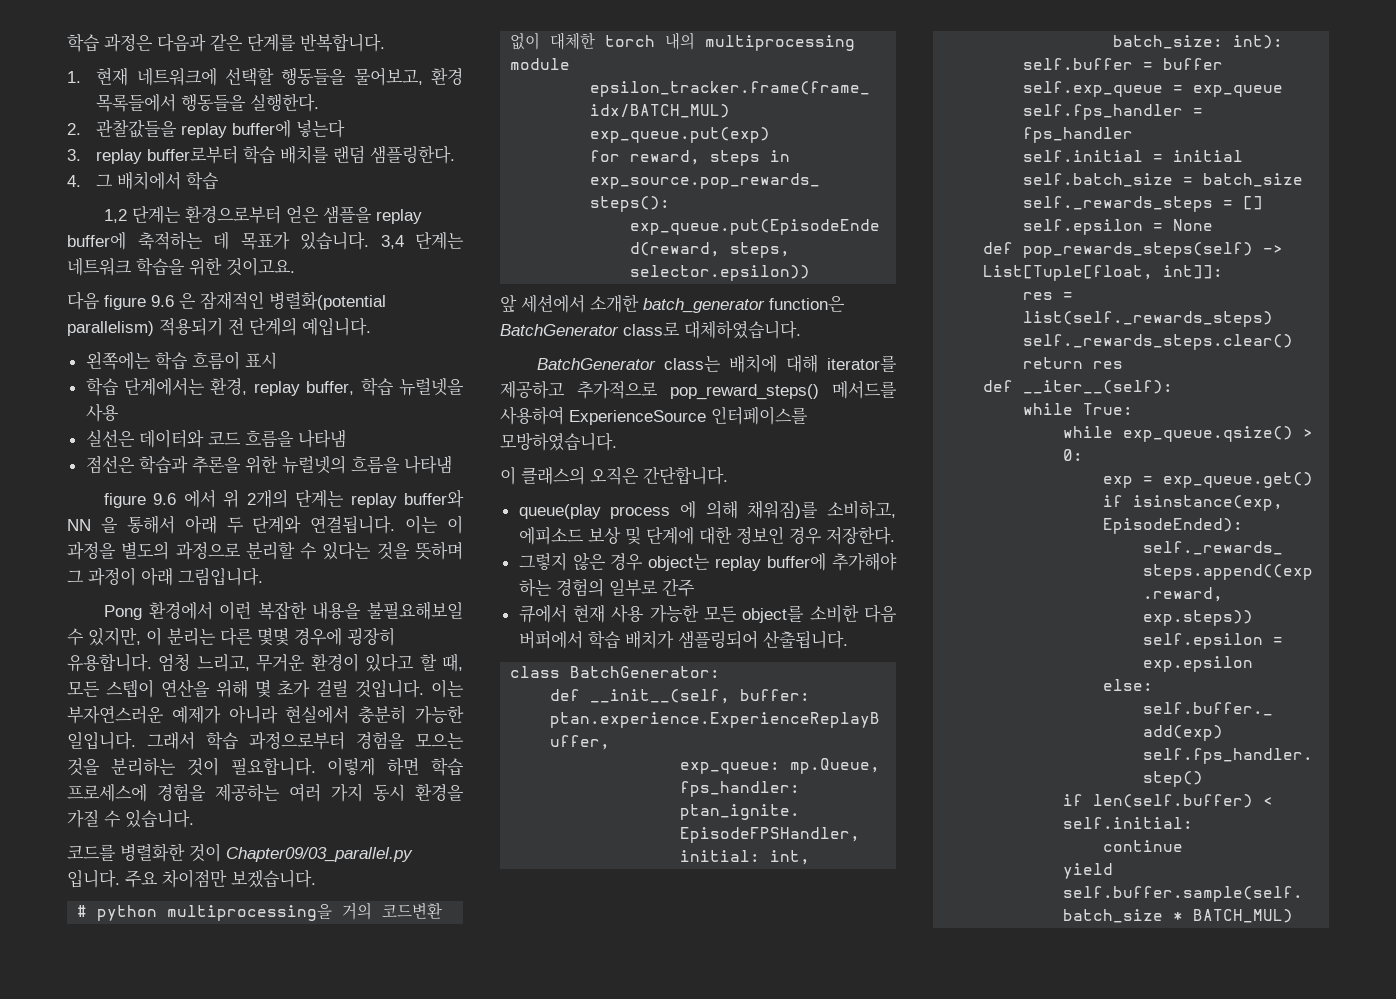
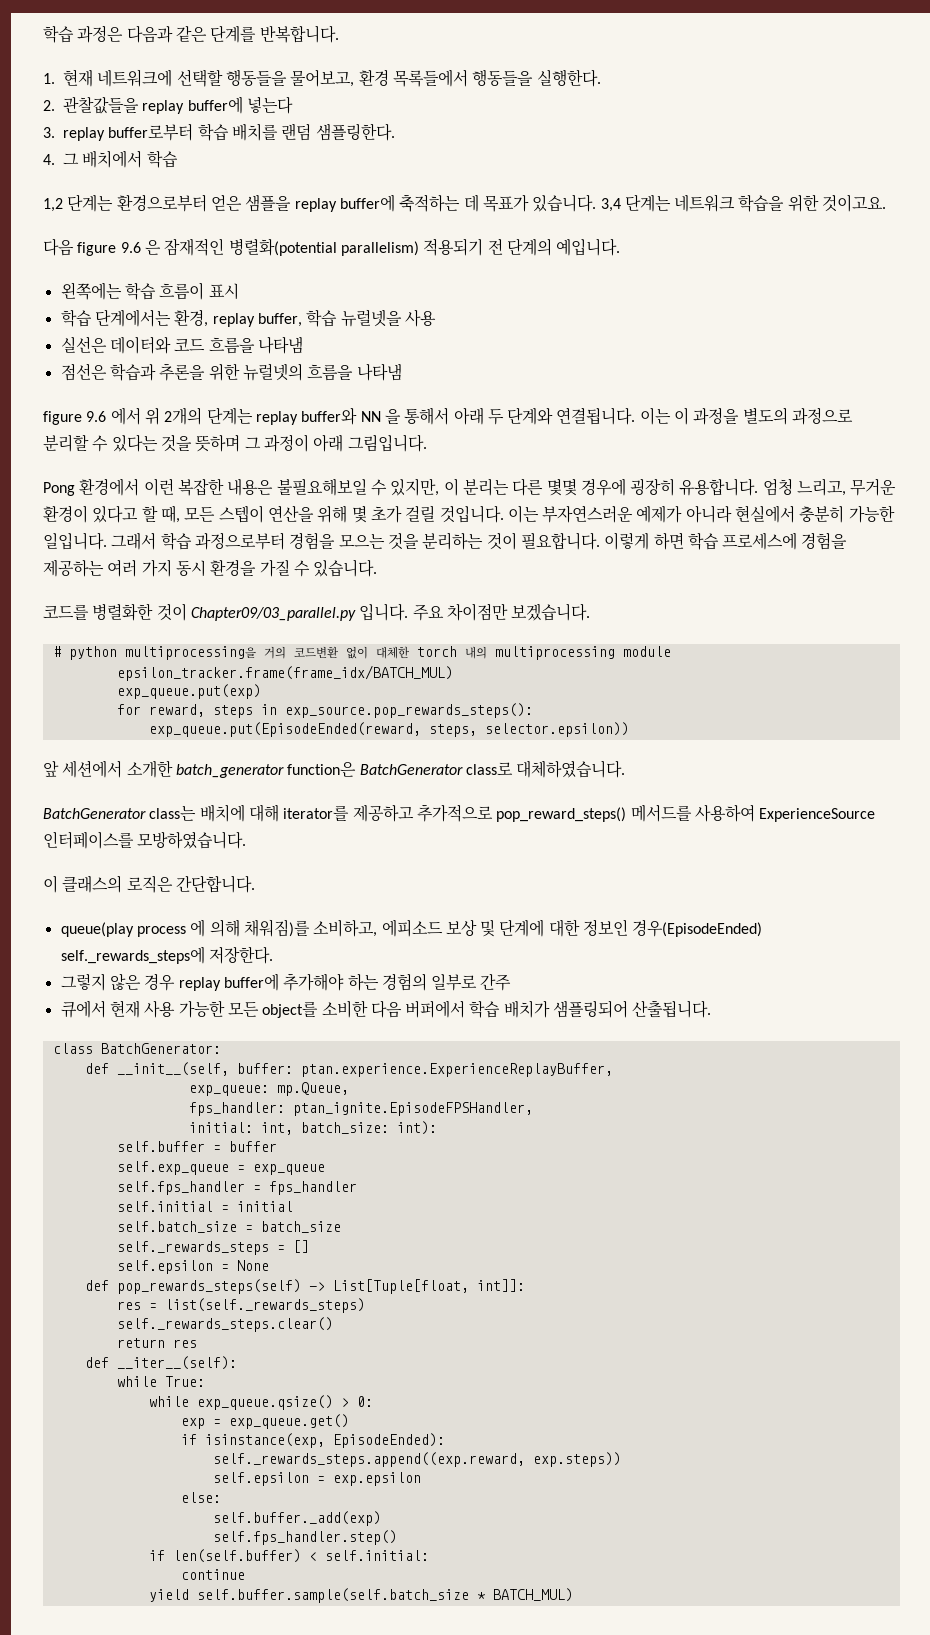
[312,601,362,620] 내용을 -> [227,478,274,496] 내용은
[590,467,639,485] 오직은 -> [126,875,173,893] 로직은
[788,527,822,545] 경우 -> [632,919,763,937] [60,946,205,964] 경우(EpisodeEnded) self._rewards_steps에
[648,554,711,571] object는 -> (176, 982) none

